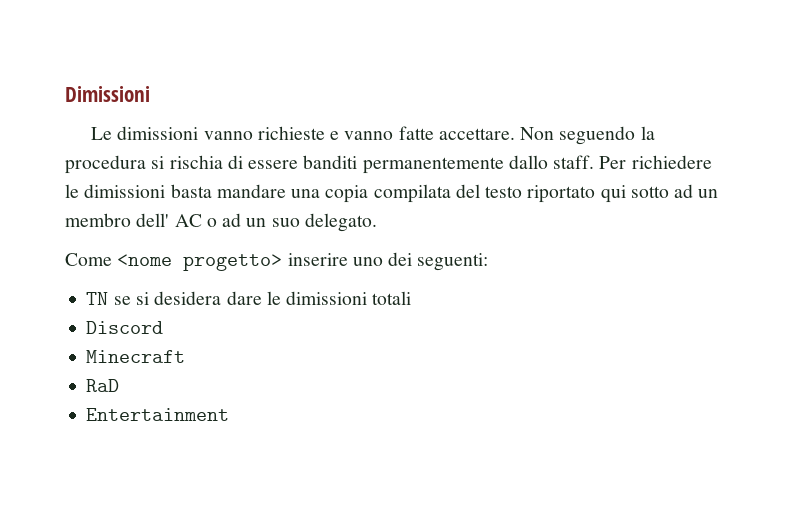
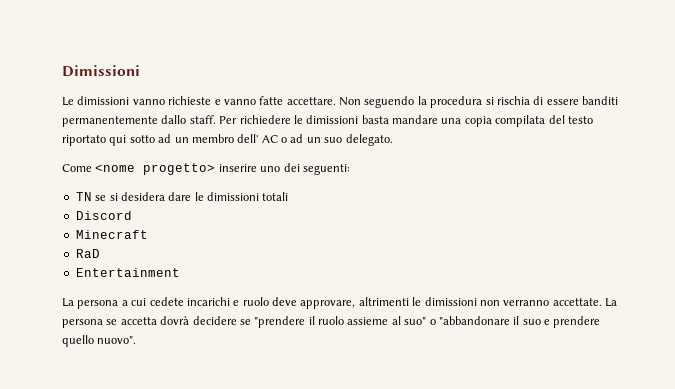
(230, 414) none -> [62,297,617,309] [62,316,601,328] [62,335,137,347] // La persona a cui cedete incarichi e ruolo deve approvare, altrimenti le dimissioni non verranno accettate. La persona se accetta dovrà decidere se "prendere il ruolo assieme al suo" o "abbandonare il suo e prendere quello nuovo".

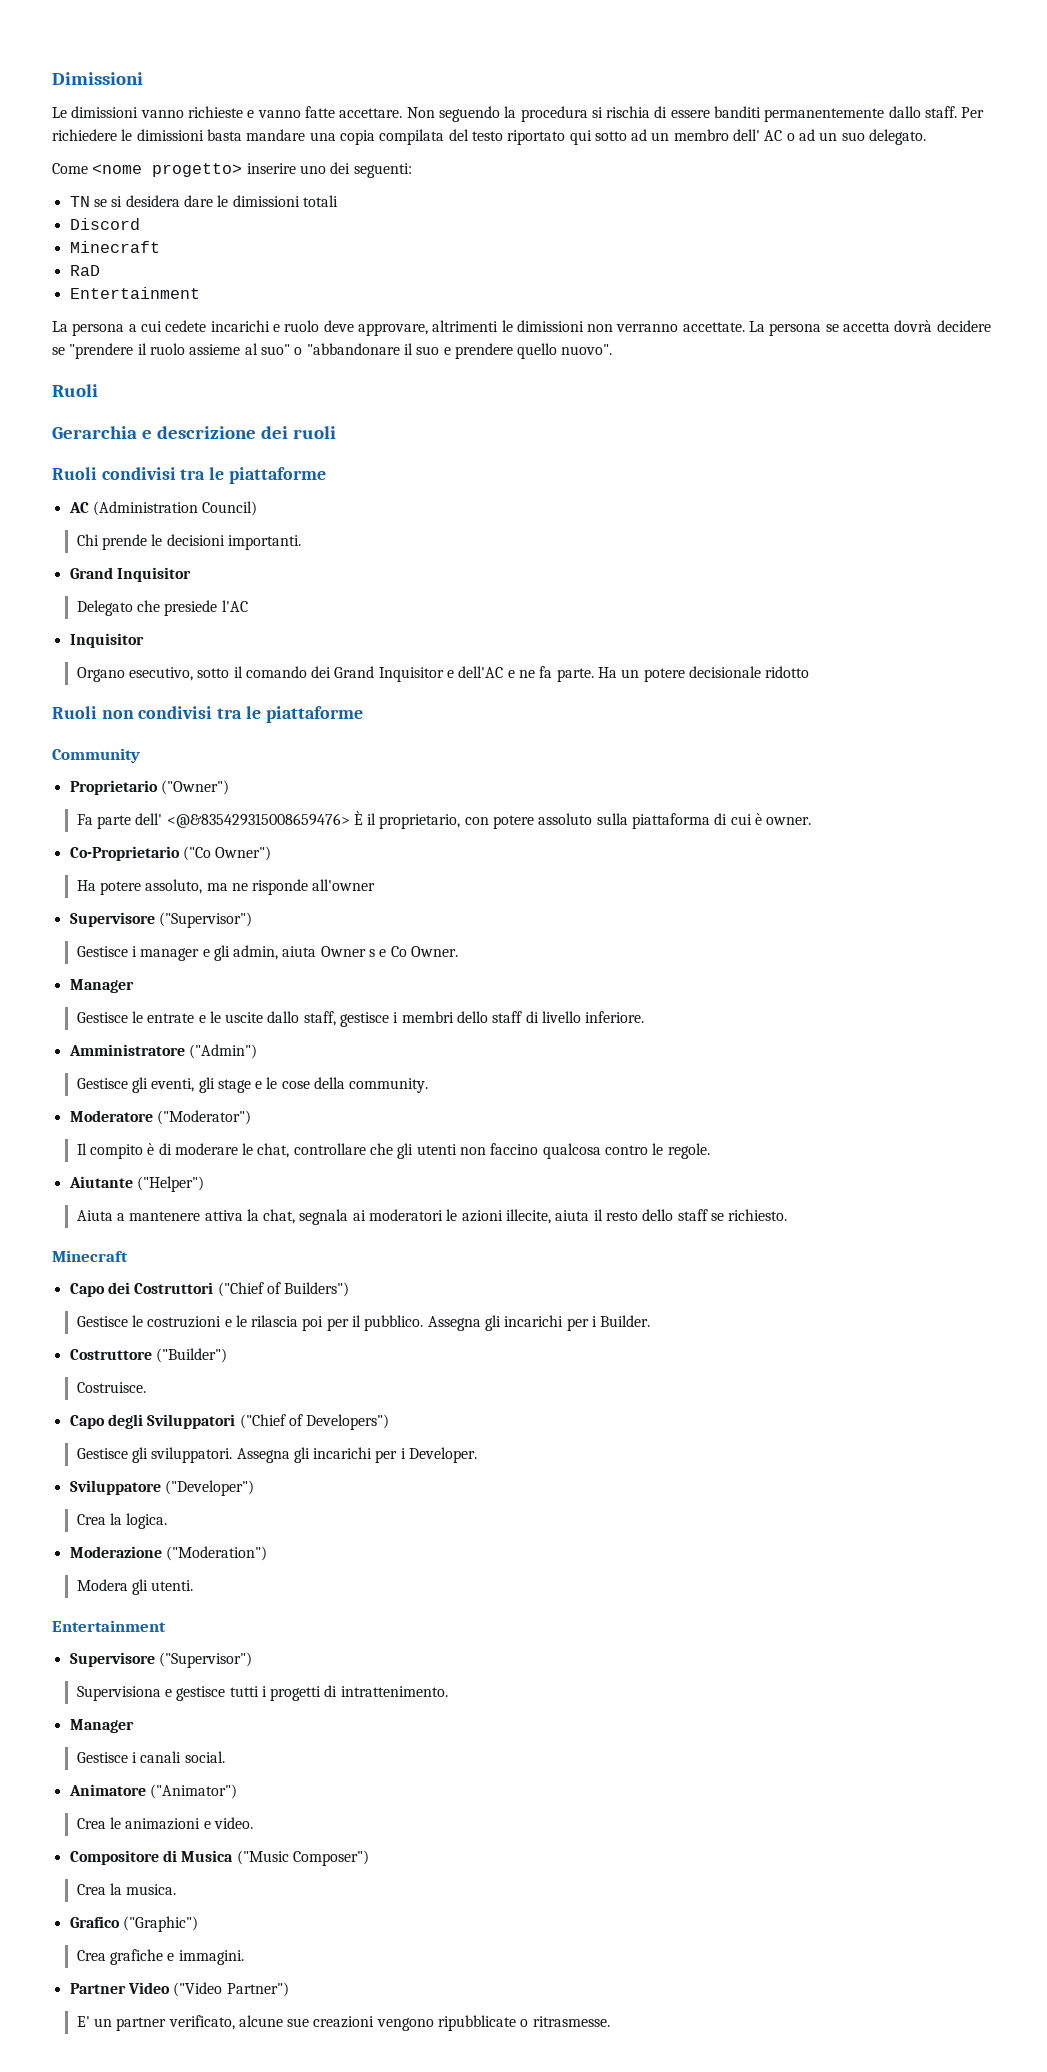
(137, 340) none -> [52,384,98,397] [52,426,336,439] [52,467,326,484] [68,501,258,516] [76,534,301,550] [69,567,191,582] [76,600,248,616] [69,633,144,648] [76,666,810,682] [52,706,363,723] [52,748,140,763] [69,780,229,795] [76,811,812,829] [69,846,272,861] [76,879,376,895] [69,912,252,928] [76,945,459,961] [69,979,134,993] [76,1011,645,1027] [68,1044,257,1059] [76,1077,429,1093] [69,1110,251,1125] [76,1143,710,1159] [68,1176,204,1192] [76,1209,788,1225] [52,1250,128,1262] [69,1282,350,1297] [76,1315,651,1331] [69,1348,227,1363] [76,1382,146,1393] [69,1414,390,1430] [76,1447,478,1463] [69,1480,254,1496] [76,1513,168,1529] [69,1546,267,1561] [76,1579,194,1595] [52,1620,166,1632] [69,1652,252,1668] [76,1685,448,1701] [69,1719,134,1733] [76,1751,225,1763] [68,1784,237,1799] [76,1817,253,1830] [69,1850,369,1866] [76,1883,177,1895] [69,1916,198,1932] [76,1949,244,1965] [69,1982,289,1997] [76,2015,610,2031] // Ruoli // Gerarchia e descrizione dei ruoli // Ruoli condivisi tra le piattaforme // AC (Administration Council) // Chi prende le decisioni importanti. // Grand Inquisitor // Delegato che presiede l'AC // Inquisitor // Organo esecutivo, sotto il comando dei Grand Inquisitor e dell'AC e ne fa parte. Ha un potere decisionale ridotto // Ruoli non condivisi tra le piattaforme // Community // Proprietario ("Owner") // Fa parte dell' <@&835429315008659476> È il proprietario, con potere assoluto sulla piattaforma di cui è owner. // Co-Proprietario ("Co Owner") // Ha potere assoluto, ma ne risponde all'owner // Supervisore ("Supervisor") // Gestisce i manager e gli admin, aiuta Owner s e Co Owner. // Manager // Gestisce le entrate e le uscite dallo staff, gestisce i membri dello staff di livello inferiore. // Amministratore ("Admin") // Gestisce gli eventi, gli stage e le cose della community. // Moderatore ("Moderator") // Il compito è di moderare le chat, controllare che gli utenti non faccino qualcosa contro le regole. // Aiutante ("Helper") // Aiuta a mantenere attiva la chat, segnala ai moderatori le azioni illecite, aiuta il resto dello staff se richiesto. // Minecraft // Capo dei Costruttori ("Chief of Builders") // Gestisce le costruzioni e le rilascia poi per il pubblico. Assegna gli incarichi per i Builder. // Costruttore ("Builder") // Costruisce. // Capo degli Sviluppatori ("Chief of Developers") // Gestisce gli sviluppatori. Assegna gli incarichi per i Developer. // Sviluppatore ("Developer") // Crea la logica. // Moderazione ("Moderation") // Modera gli utenti. // Entertainment // Supervisore ("Supervisor") // Supervisiona e gestisce tutti i progetti di intrattenimento. // Manager // Gestisce i canali social. // Animatore ("Animator") // Crea le animazioni e video. // Compositore di Musica ("Music Composer") // Crea la musica. // Grafico ("Graphic") // Crea grafiche e immagini. // Partner Video ("Video Partner") // E' un partner verificato, alcune sue creazioni vengono ripubblicate o ritrasmesse.

